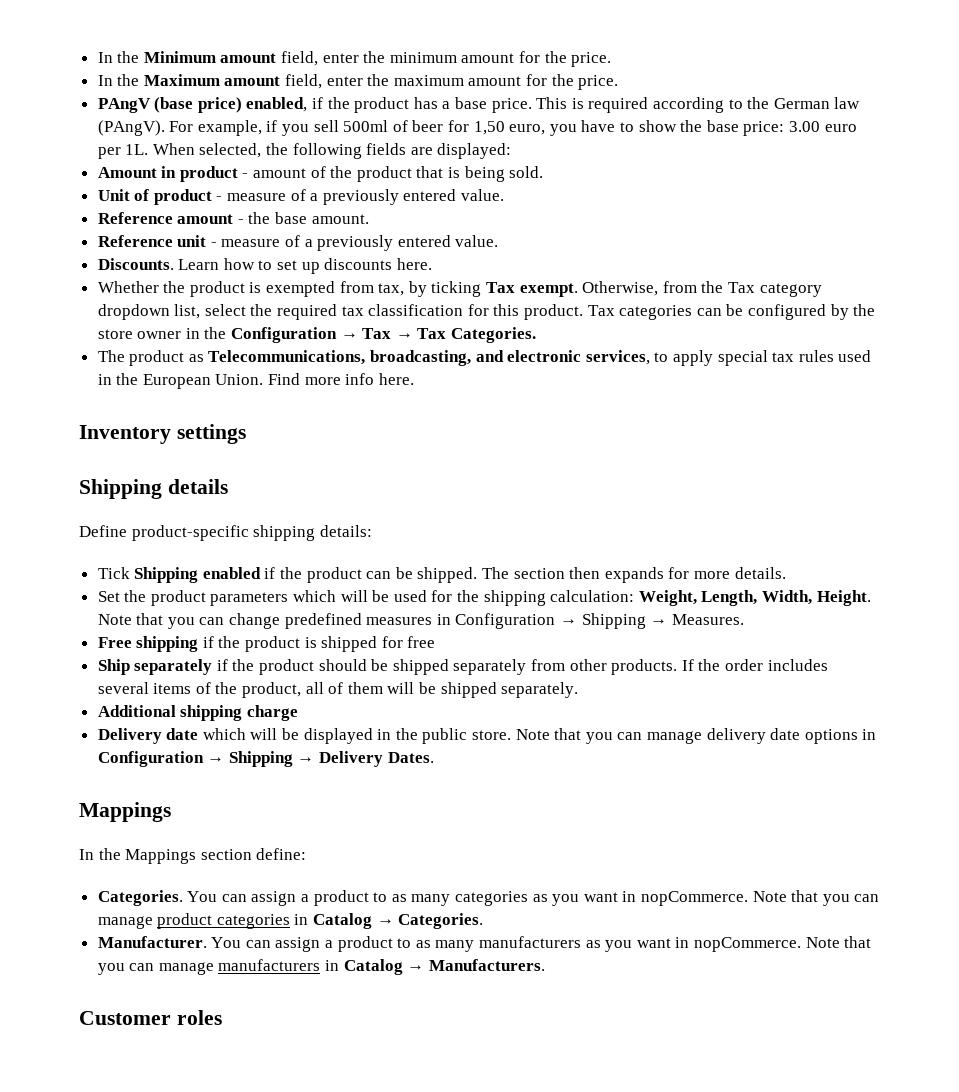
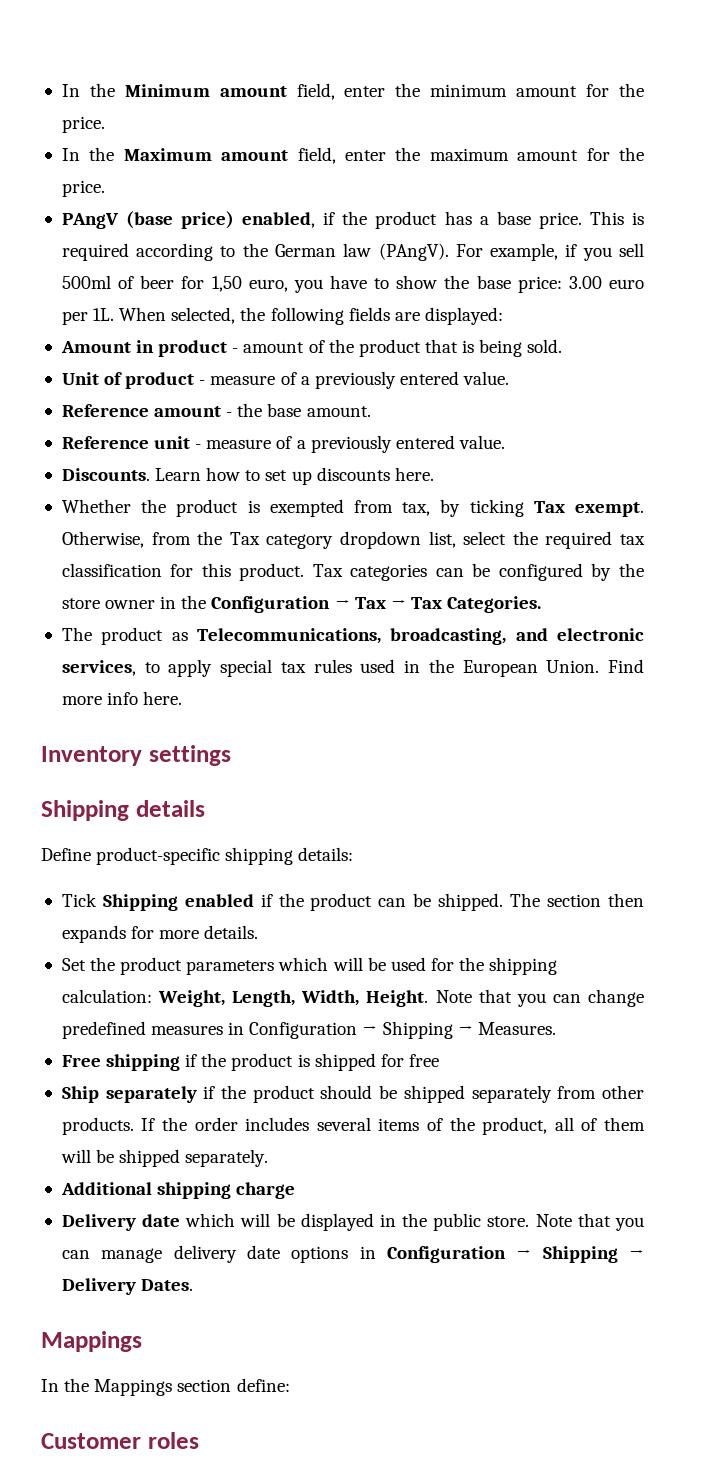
[97,890,880,906] [97,913,484,929] [97,936,872,952] [97,959,545,975] // Categories. You can assign a product to as many categories as you want in nopCommerce. Note that you can manage product categories in Catalog → Categories. // Manufacturer. You can assign a product to as many manufacturers as you want in nopCommerce. Note that you can manage manufacturers in Catalog → Manufacturers. -> (290, 1385) none

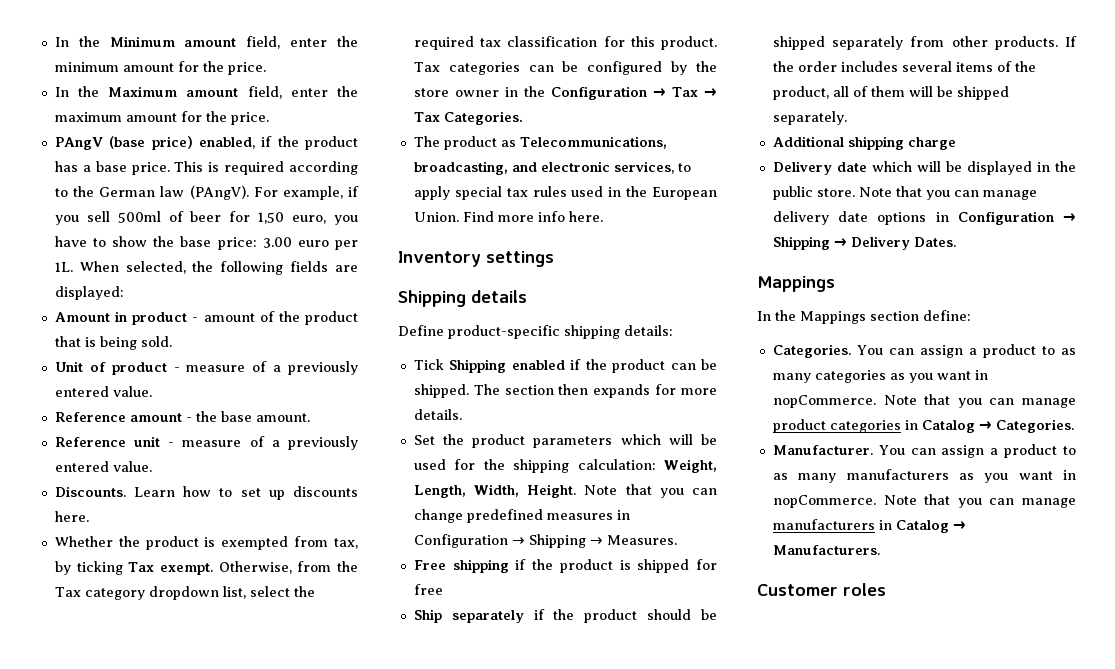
(290, 1385) none -> [772,344,1076,358] [772,370,988,383] [772,394,1076,408] [772,419,1074,433] [772,444,1076,458] [772,469,1076,483] [772,494,1076,508] [772,519,966,533] [772,545,880,555] // Categories. You can assign a product to as many categories as you want in nopCommerce. Note that you can manage product categories in Catalog → Categories. // Manufacturer. You can assign a product to as many manufacturers as you want in nopCommerce. Note that you can manage manufacturers in Catalog → Manufacturers.

